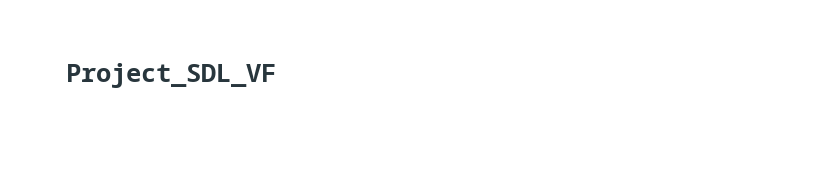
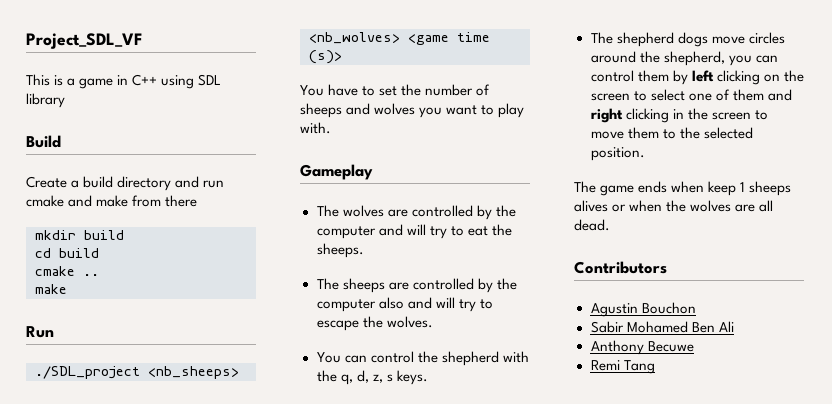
(276, 75) none -> [26,74,222,89] [26,93,65,108] [26,135,61,148] [26,176,225,191] [26,195,198,207] [35,230,124,240] [35,248,99,258] [35,266,99,276] [35,284,67,294] [26,326,54,338] [35,366,239,379] [309,32,490,45] [309,50,342,64] [300,84,491,96] [300,103,525,118] [300,122,331,134] [300,164,373,180] [316,205,516,220] [316,224,512,239] [316,243,364,258] [316,278,517,293] [316,297,493,312] [316,316,433,331] [316,351,529,366] [316,370,428,385] [590,32,785,47] [590,51,778,66] [590,70,804,85] [590,89,792,101] [590,108,768,123] [590,127,753,139] [590,147,645,161] [574,181,792,196] [574,200,774,212] [574,219,610,231] [574,261,667,274] [590,302,696,317] [590,321,734,333] [590,340,694,355] [590,360,655,374] // This is a game in C++ using SDL library // Build // Create a build directory and run cmake and make from there // mkdir build // cd build // cmake .. // make // Run // ./SDL_project <nb_sheeps> <nb_wolves> <game time (s)> // You have to set the number of sheeps and wolves you want to play with. // Gameplay // The wolves are controlled by the computer and will try to eat the sheeps. // The sheeps are controlled by the computer also and will try to escape the wolves. // You can control the shepherd with the q, d, z, s keys. // The shepherd dogs move circles around the shepherd, you can control them by left clicking on the screen to select one of them and right clicking in the screen to move them to the selected position. // The game ends when keep 1 sheeps alives or when the wolves are all dead. // Contributors // Agustin Bouchon // Sabir Mohamed Ben Ali // Anthony Becuwe // Remi Tang

